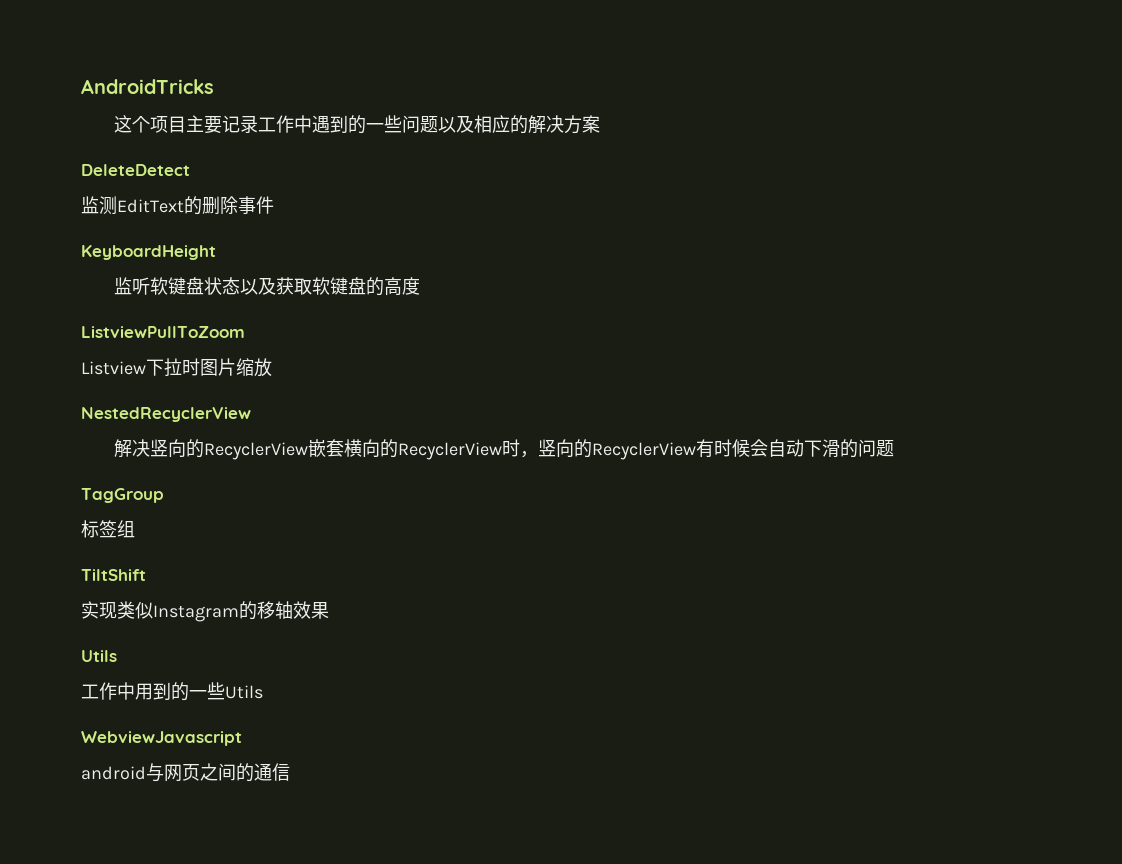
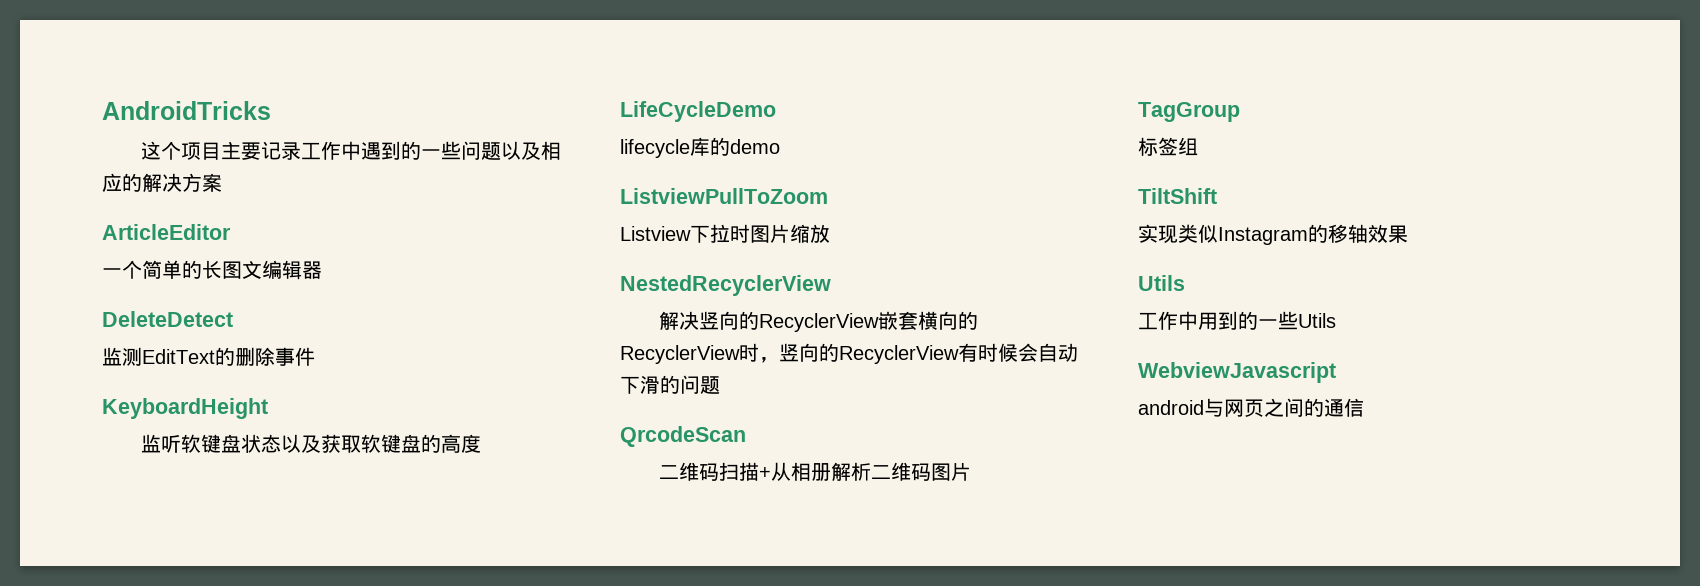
(600, 124) none -> [102,224,231,240] [102,260,322,280] // ArticleEditor // 一个简单的长图文编辑器
(420, 286) none -> [620,101,776,122] [620,137,780,158] // LifeCycleDemo // lifecycle库的demo
(894, 448) none -> [620,426,746,447] [659,462,972,481] // QrcodeScan // 二维码扫描+从相册解析二维码图片

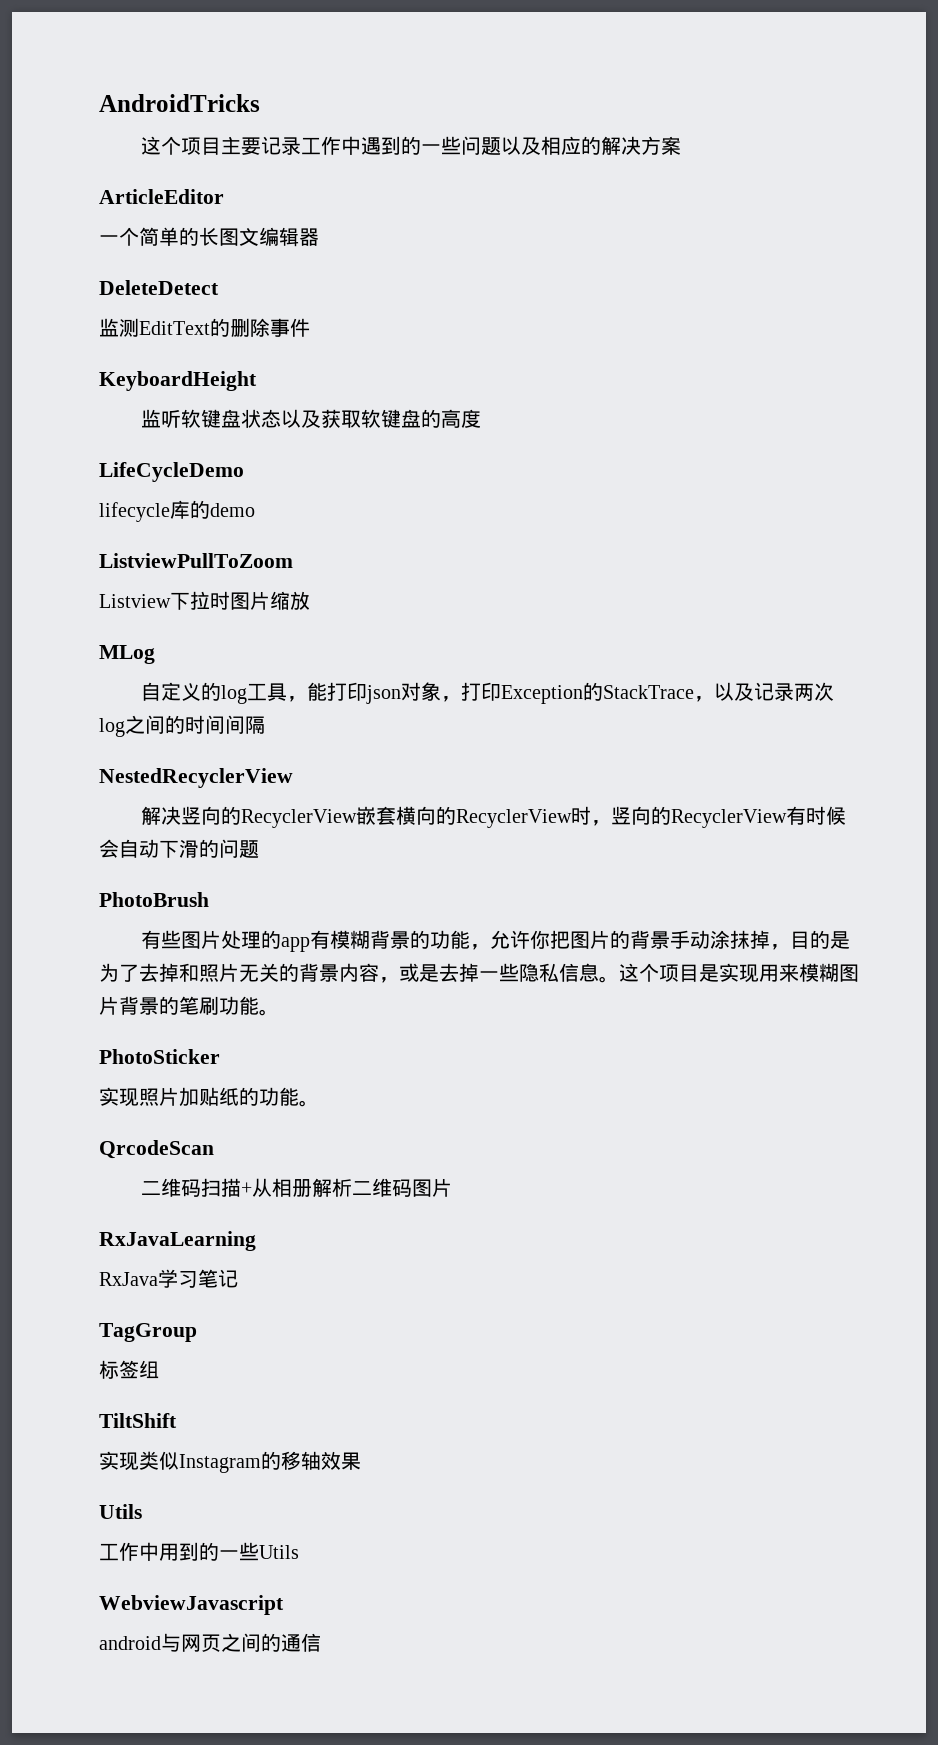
(830, 233) none -> [99,645,155,664] [140,682,834,704] [99,715,265,737] // MLog // 自定义的log工具，能打印json对象，打印Exception的StackTrace，以及记录两次log之间的时间间隔
(720, 385) none -> [99,892,209,907] [140,930,850,952] [99,963,859,983] [99,996,279,1016] [99,1049,220,1064] [99,1087,319,1107] // PhotoBrush // 有些图片处理的app有模糊背景的功能，允许你把图片的背景手动涂抹掉，目的是为了去掉和照片无关的背景内容，或是去掉一些隐私信息。这个项目是实现用来模糊图片背景的笔刷功能。 // PhotoSticker // 实现照片加贴纸的功能。
(972, 471) none -> [99,1231,256,1251] [99,1269,238,1288] // RxJavaLearning // RxJava学习笔记

